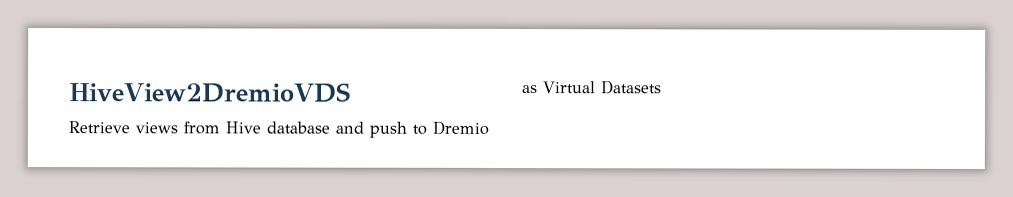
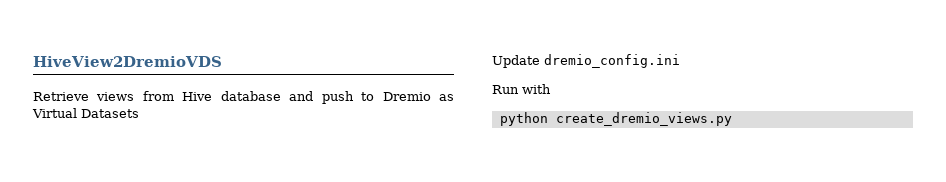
(662, 87) none -> [492,54,680,68] [492,84,551,94] [499,112,732,126] // Update dremio_config.ini // Run with // python create_dremio_views.py

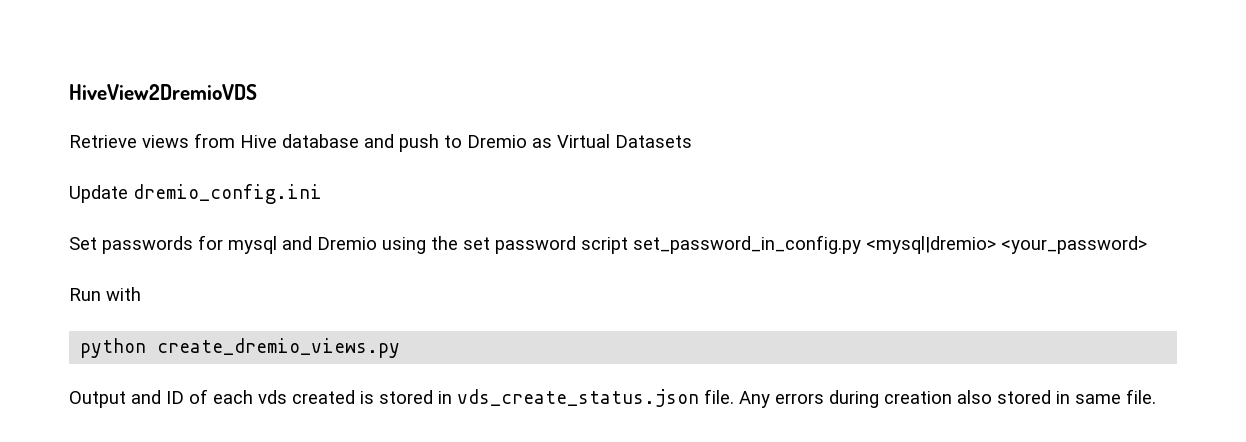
[492,84,551,94] [499,112,732,126] Run with // python create_dremio_views.py -> [69,235,1147,254] [69,287,141,301] [80,338,401,358] [69,389,1156,408] Set passwords for mysql and Dremio using the set password script set_password_in_config.py <mysql|dremio> <your_password> // Run with // python create_dremio_views.py // Output and ID of each vds created is stored in vds_create_status.json file. Any errors during creation also stored in same file.

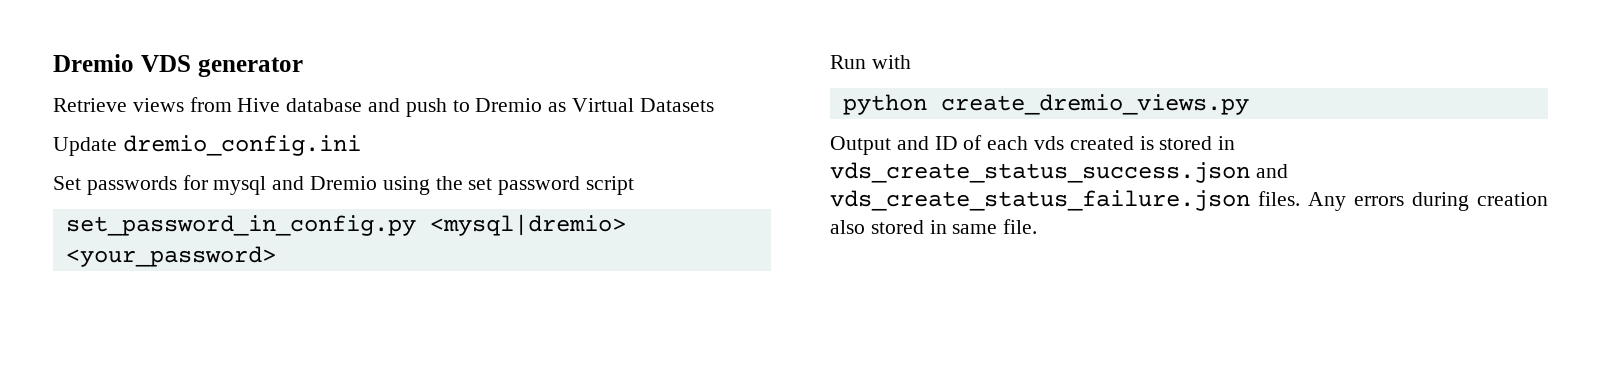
[69,84,257,100] HiveView2DremioVDS -> [53,54,303,77] Dremio VDS generator
(628, 245) none -> (635, 185) //
[457,389,734,407] vds_create_status.json file. -> [830,162,1288,183] [830,190,1300,211] vds_create_status_success.json and vds_create_status_failure.json files.

